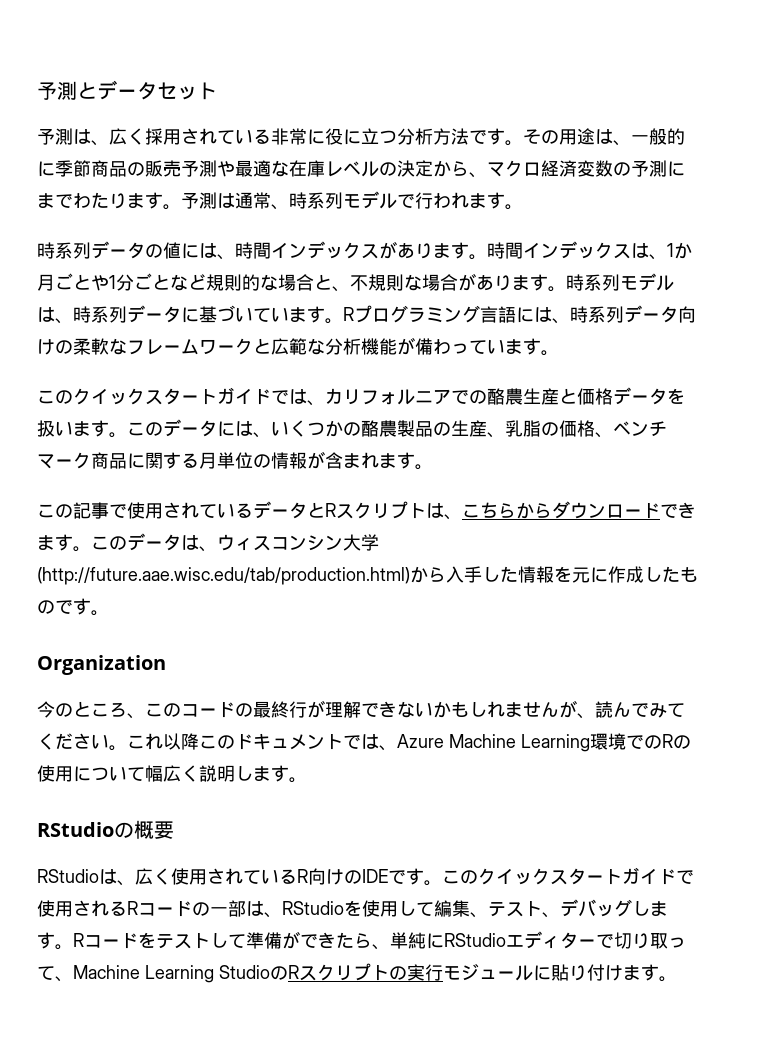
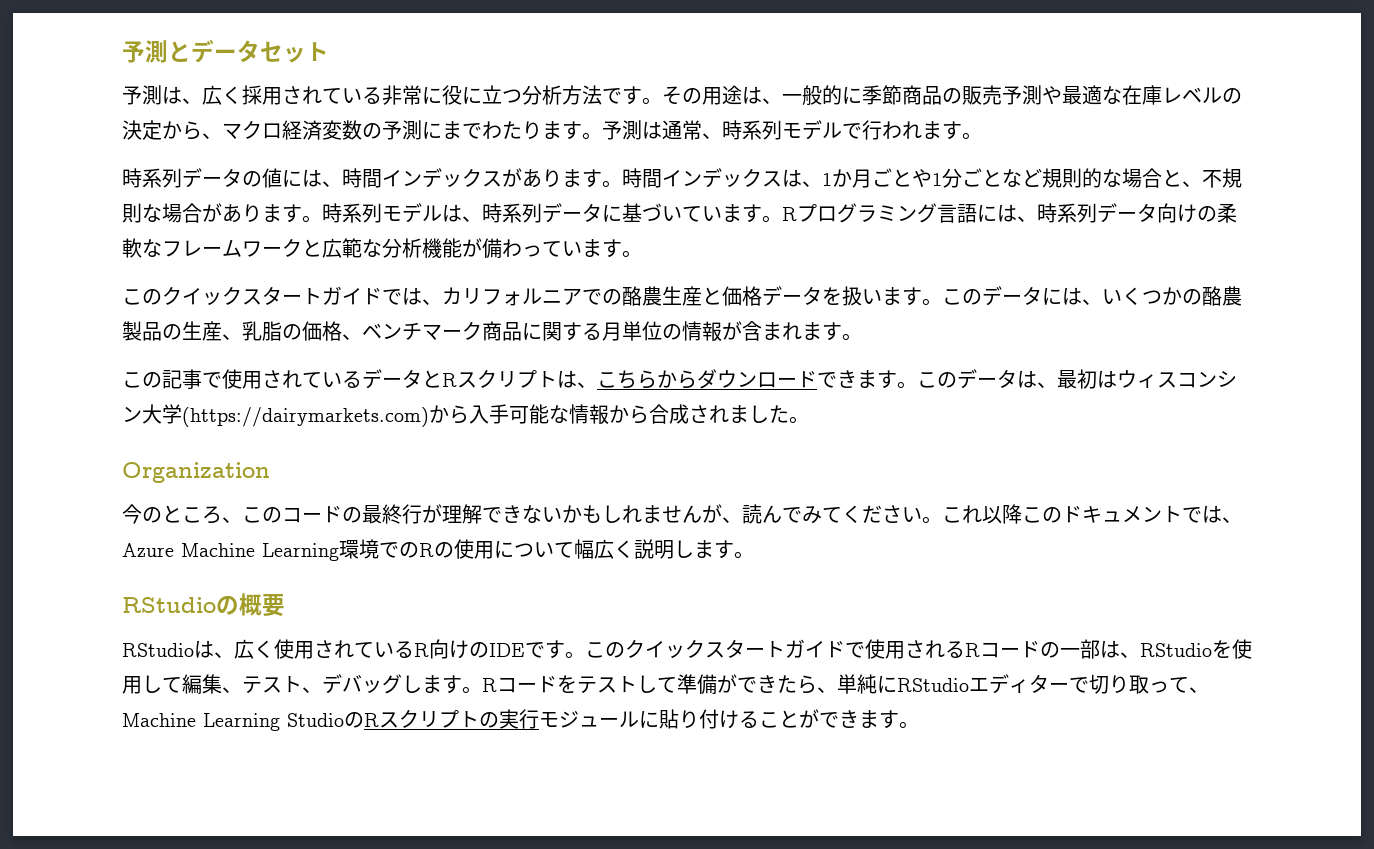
(217, 549) none -> [1057,369,1117,389] 最初は
[37,567,410,585] (http://future.aae.wisc.edu/tab/production.html) -> [182,407,429,427] (https://dairymarkets.com)
[482,566,698,583] [37,598,91,615] した情報を元に作成したものです -> [509,404,789,425] 可能な情報から合成されました
(623, 973) none -> [739,709,859,728] ることができ

